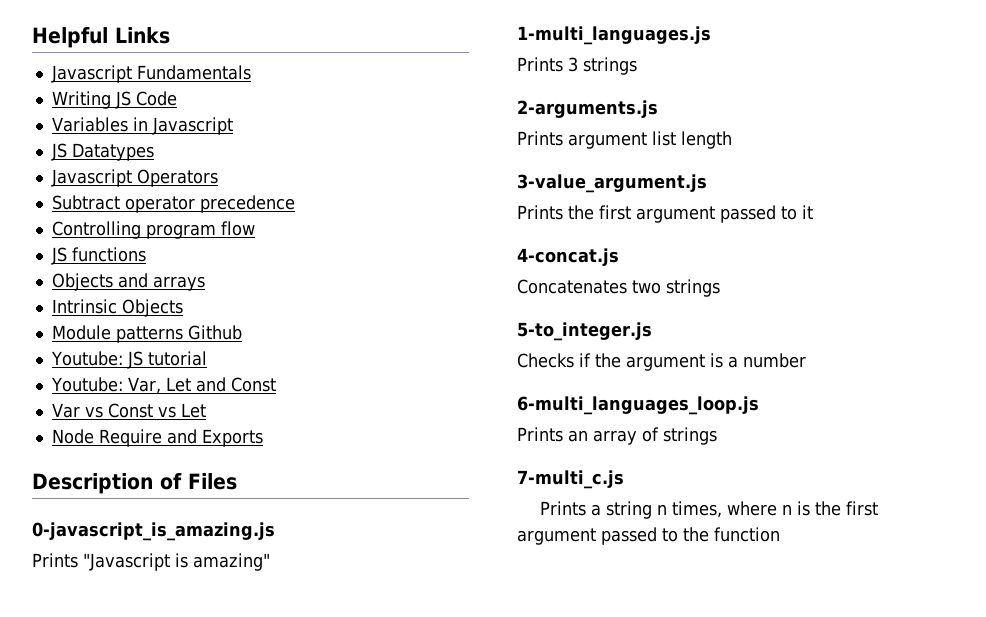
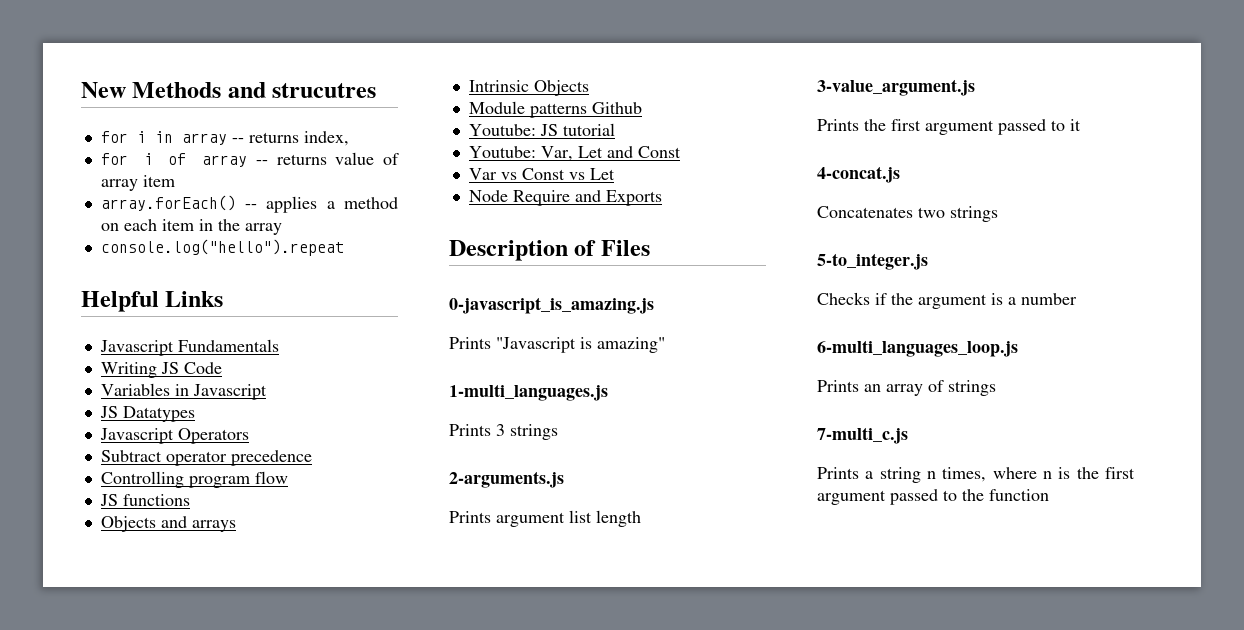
(32, 37) none -> [81,82,377,98] [100,131,349,146] [100,152,399,167] [100,175,175,191] [100,195,399,213] [100,219,282,235] [100,239,344,256] New Methods and strucutres // for i in array -- returns index, // for i of array -- returns value of array item // array.forEach() -- applies a method on each item in the array // console.log("hello").repeat //

